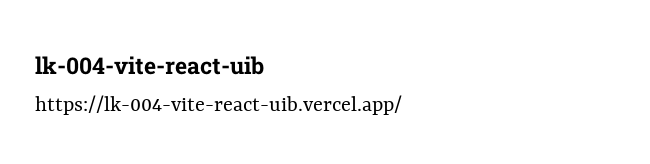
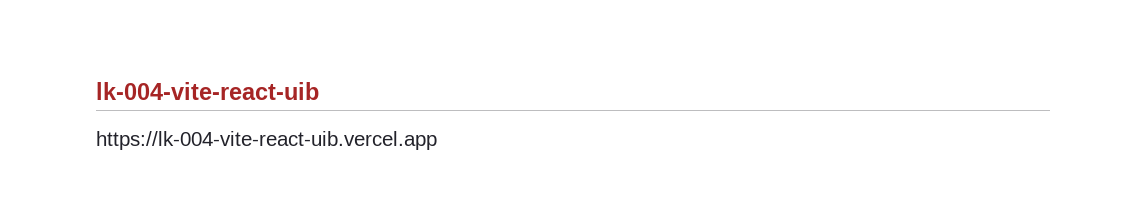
[35,95,402,115] https://lk-004-vite-react-uib.vercel.app/ -> [96,131,437,150] https://lk-004-vite-react-uib.vercel.app

